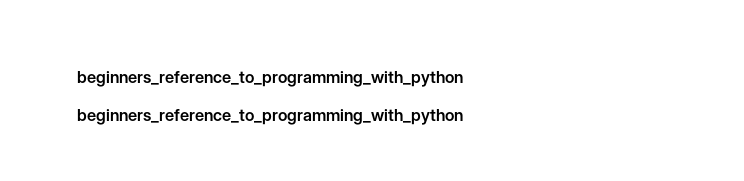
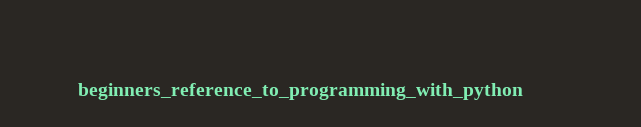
[77,71,463,87] [77,109,463,125] beginners_reference_to_programming_with_python // beginners_reference_to_programming_with_python -> [78,83,523,100] beginners_reference_to_programming_with_python

